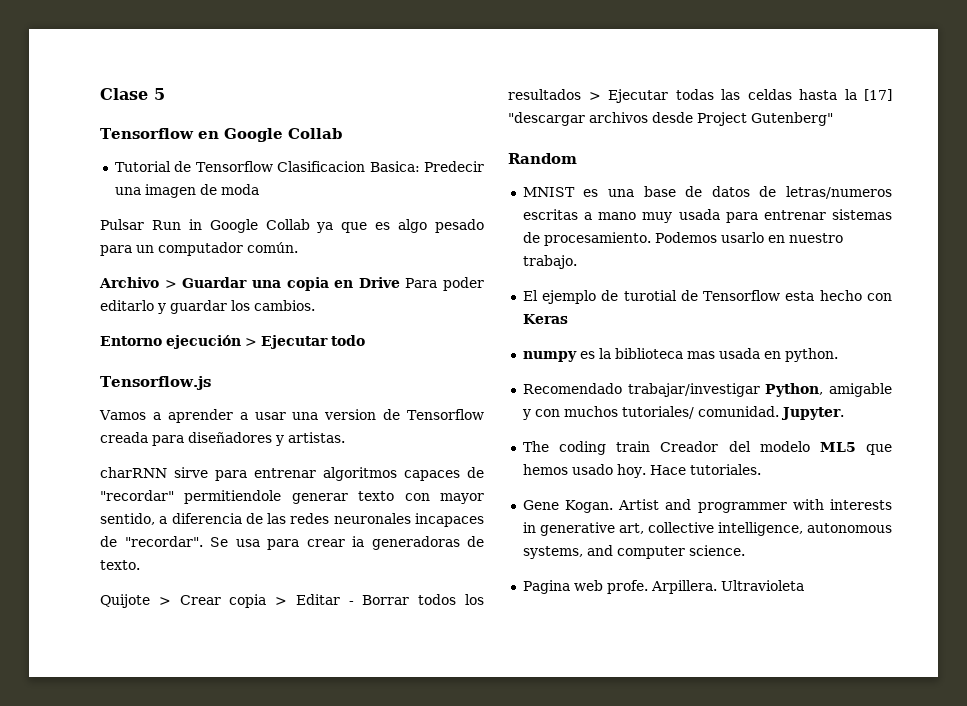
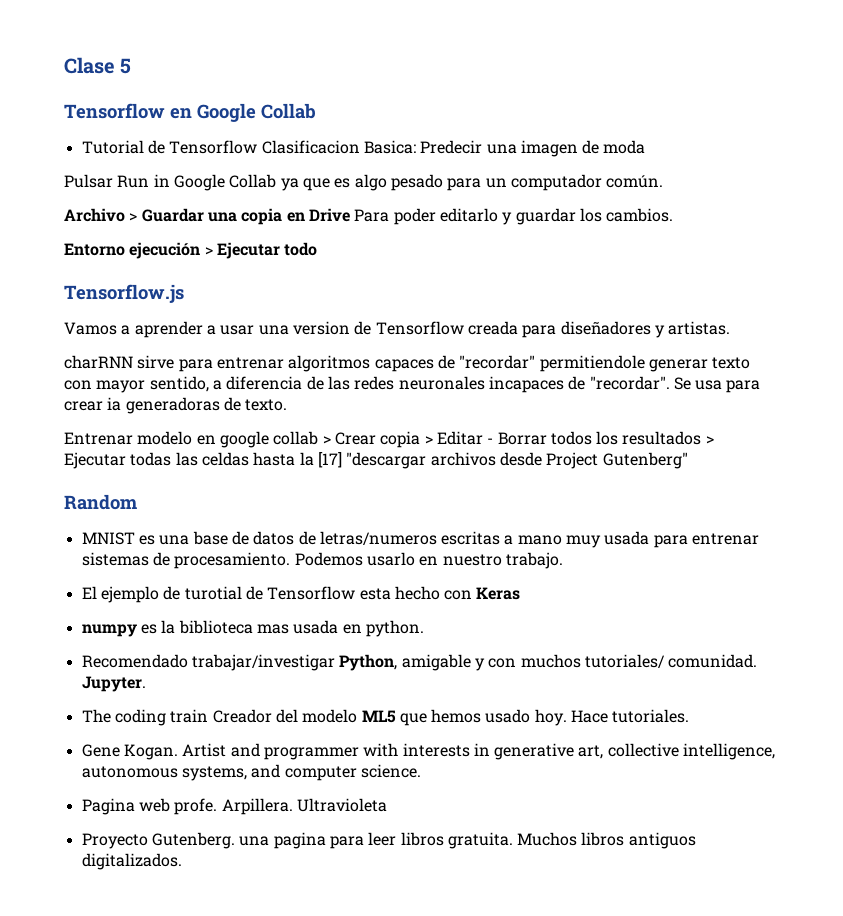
[100,594,150,608] Quijote -> [64,431,319,448] Entrenar modelo en google collab
(804, 585) none -> [81,832,696,849] [81,853,182,870] // Proyecto Gutenberg. una pagina para leer libros gratuita. Muchos libros antiguos digitalizados.

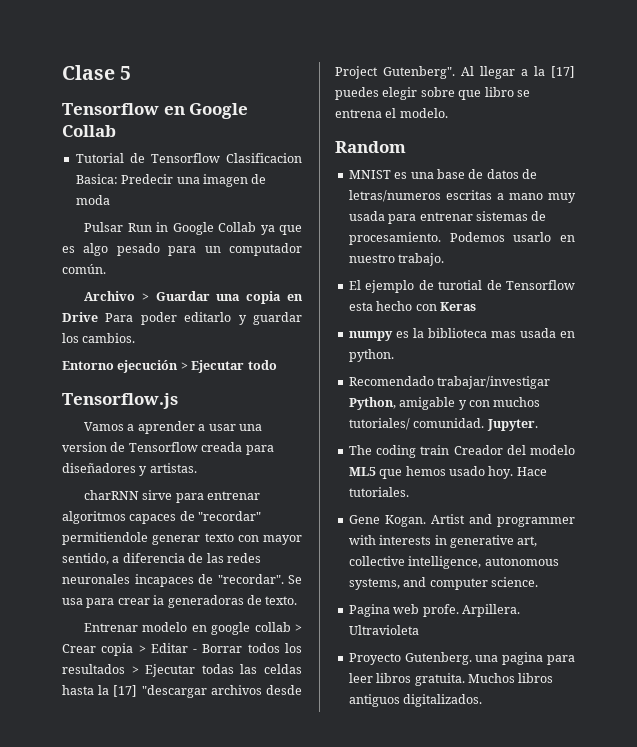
[602,452,688,469] Gutenberg" -> [383,66,575,79] [335,87,530,100] [335,108,448,118] Gutenberg". Al llegar a la [17] puedes elegir sobre que libro se entrena el modelo.

